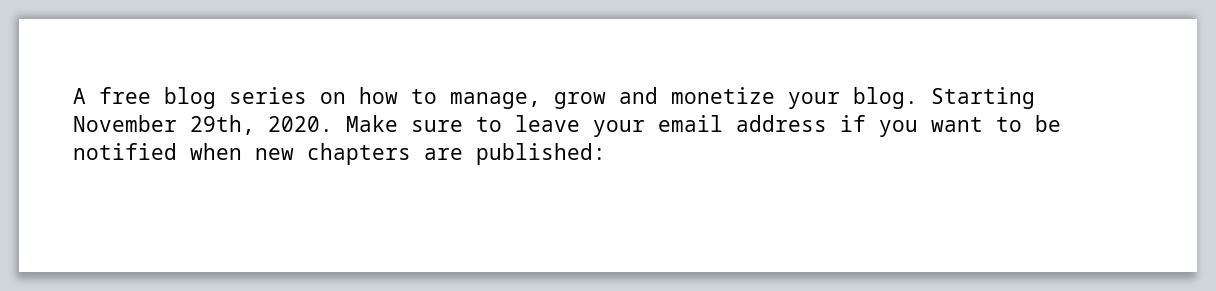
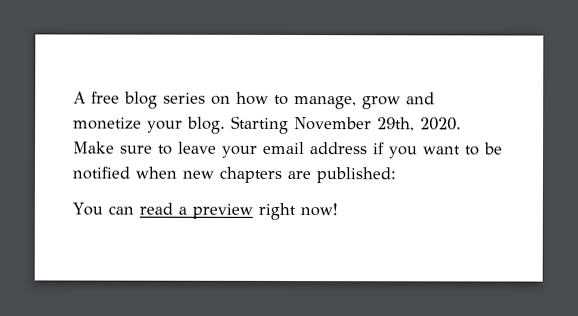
(606, 154) none -> [72,202,338,221] // You can read a preview right now!

